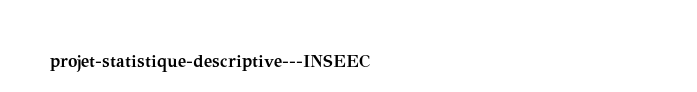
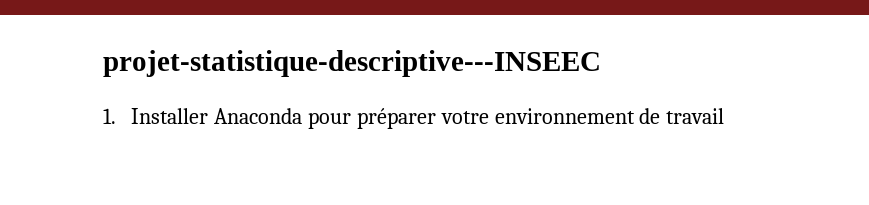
(370, 63) none -> [103,108,725,129] // 1. Installer Anaconda pour préparer votre environnement de travail

